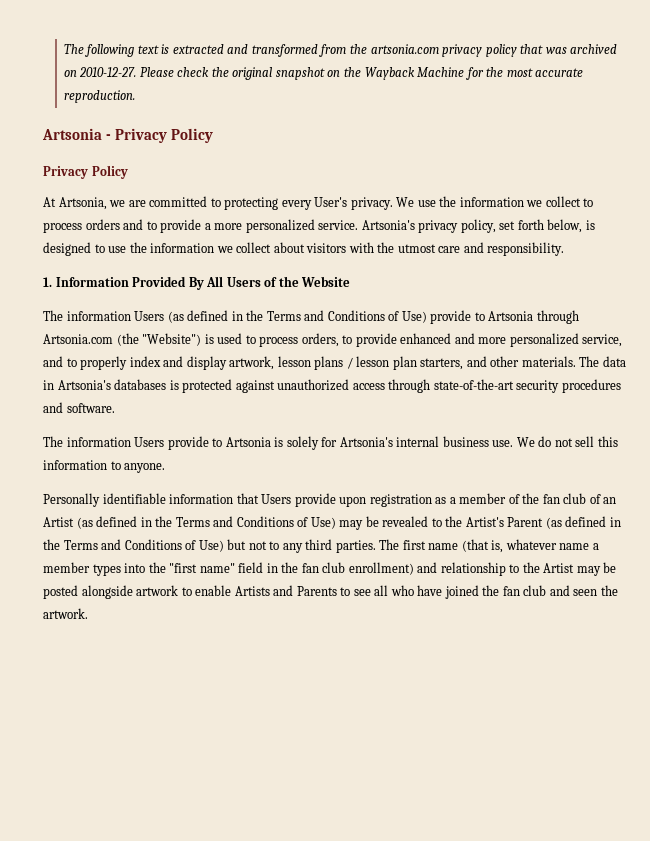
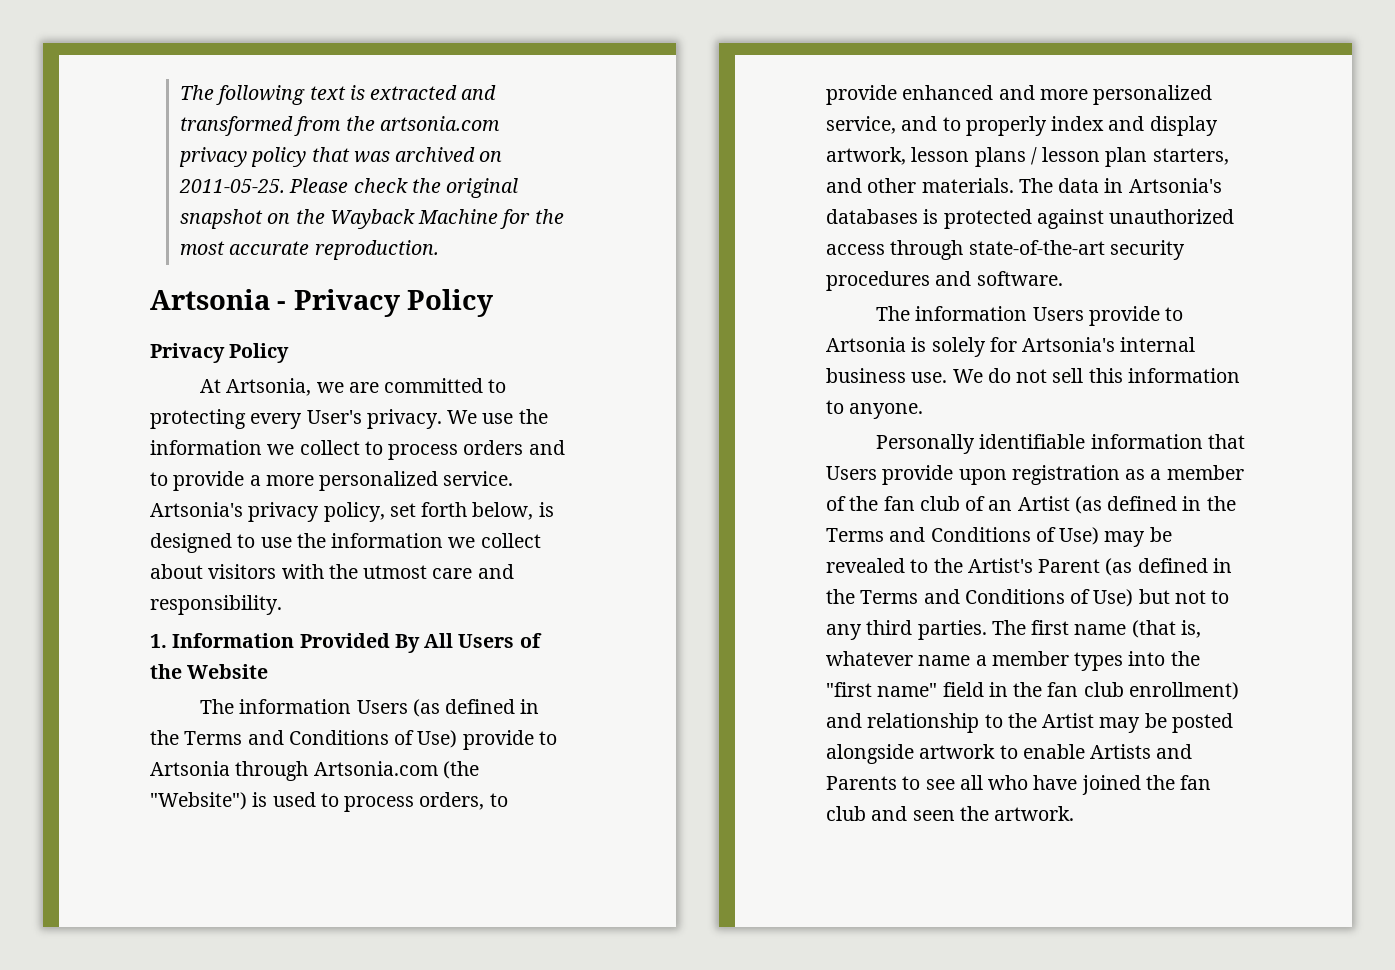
[79,67,137,77] 2010-12-27. -> [179,179,286,193] 2011-05-25.

